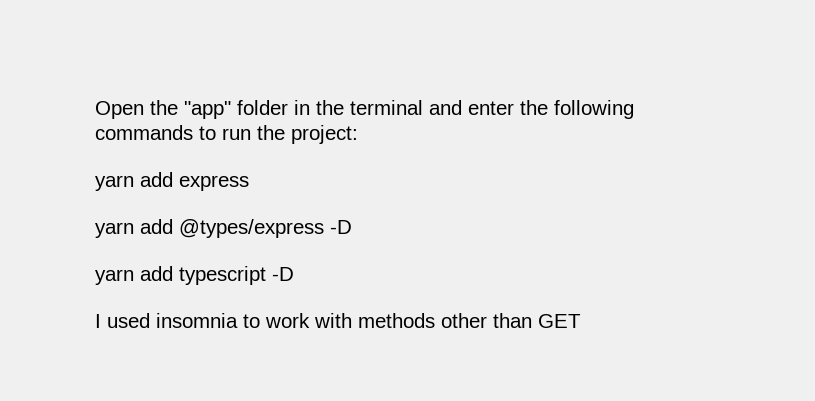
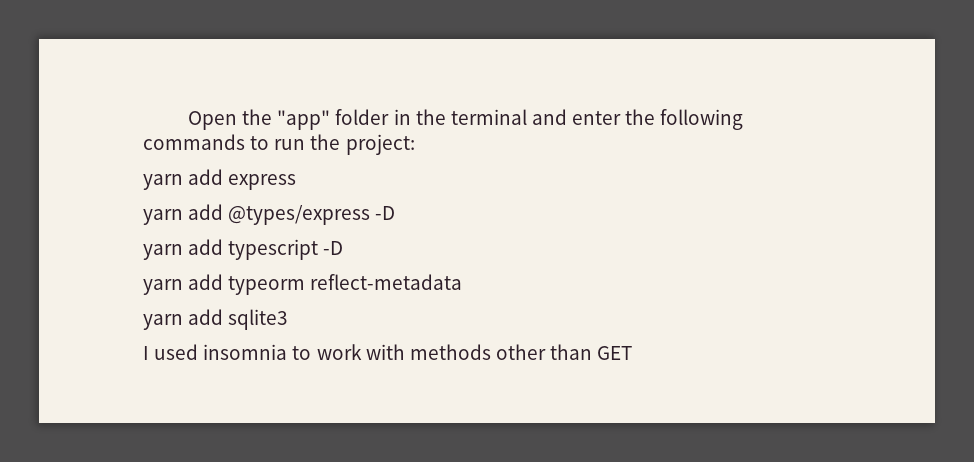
(294, 274) none -> [143,274,463,295] [143,309,289,330] // yarn add typeorm reflect-metadata // yarn add sqlite3

